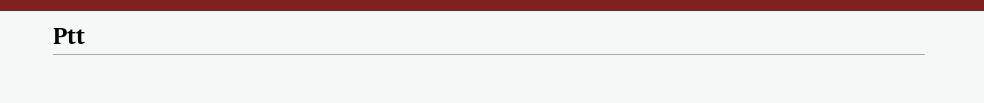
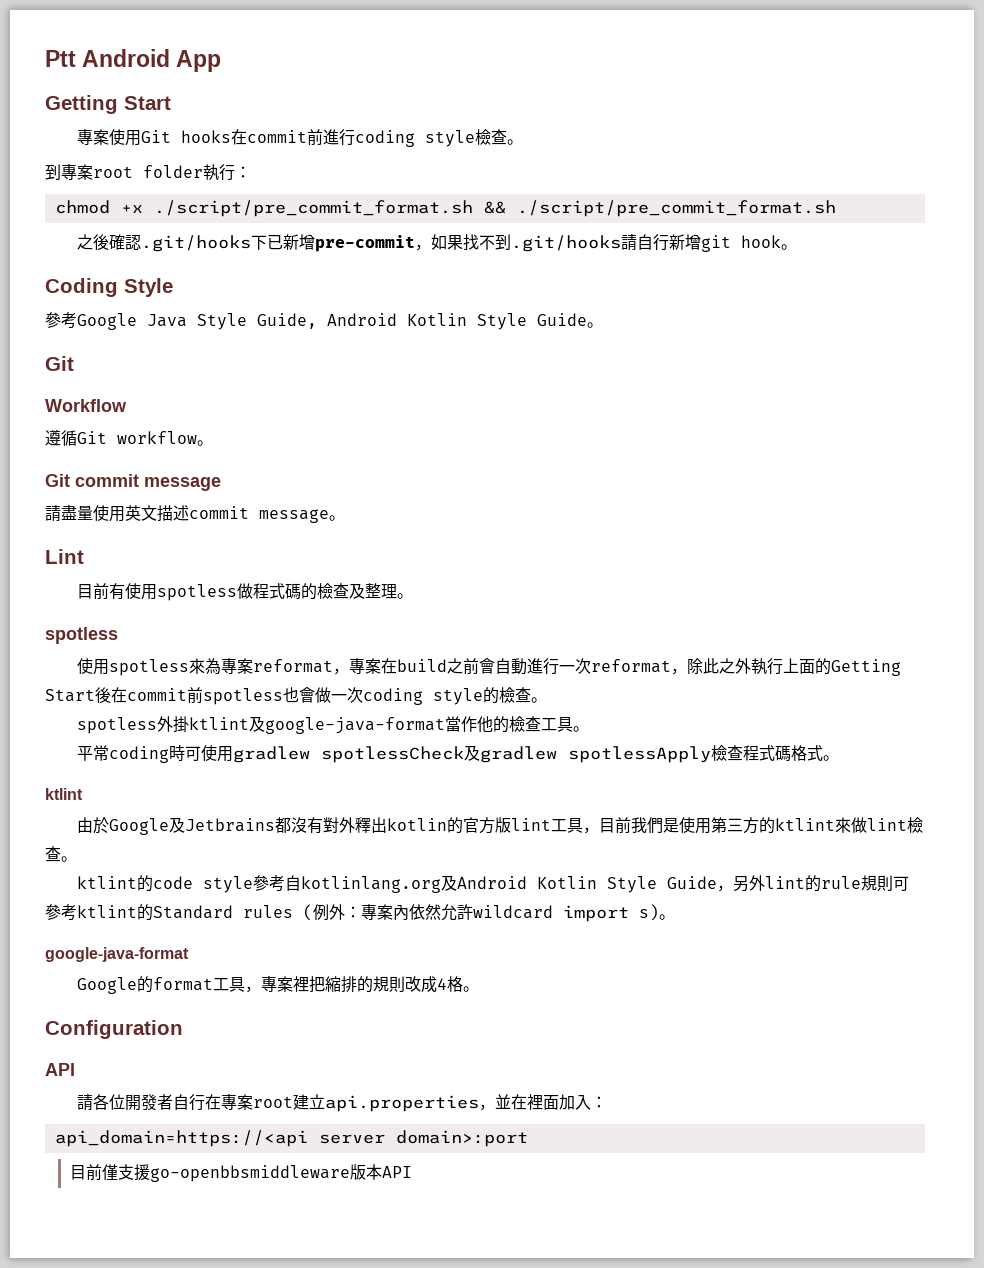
(85, 36) none -> [82,49,222,72] [45,95,171,114] [77,129,524,147] [45,164,251,181] [54,200,836,217] [77,234,798,252] [45,278,173,297] [45,312,603,330] [45,356,74,371] [45,399,127,412] [45,430,213,446] [45,474,221,491] [45,505,345,523] [45,549,84,564] [77,583,414,601] [45,627,118,644] [77,658,902,676] [45,687,547,705] [77,716,590,734] [77,745,840,763] [45,788,83,800] [77,817,924,835] [45,846,77,862] [77,875,910,893] [45,904,675,922] [45,947,189,962] [77,976,480,994] [45,1020,183,1039] [45,1063,75,1076] [77,1094,608,1112] [54,1130,528,1147] [69,1164,412,1182] Android App // Getting Start // 專案使用Git hooks在commit前進行coding style檢查。 // 到專案root folder執行： // chmod +x ./script/pre_commit_format.sh && ./script/pre_commit_format.sh // 之後確認.git/hooks下已新增pre-commit，如果找不到.git/hooks請自行新增git hook。 // Coding Style // 參考Google Java Style Guide, Android Kotlin Style Guide。 // Git // Workflow // 遵循Git workflow。 // Git commit message // 請盡量使用英文描述commit message。 // Lint // 目前有使用spotless做程式碼的檢查及整理。 // spotless // 使用spotless來為專案reformat，專案在build之前會自動進行一次reformat，除此之外執行上面的Getting Start後在commit前spotless也會做一次coding style的檢查。 // spotless外掛ktlint及google-java-format當作他的檢查工具。 // 平常coding時可使用gradlew spotlessCheck及gradlew spotlessApply檢查程式碼格式。 // ktlint // 由於Google及Jetbrains都沒有對外釋出kotlin的官方版lint工具，目前我們是使用第三方的ktlint來做lint檢查。 // ktlint的code style參考自kotlinlang.org及Android Kotlin Style Guide，另外lint的rule規則可參考ktlint的Standard rules (例外：專案內依然允許wildcard import s)。 // google-java-format // Google的format工具，專案裡把縮排的規則改成4格。 // Configuration // API // 請各位開發者自行在專案root建立api.properties，並在裡面加入： // api_domain=https://<api server domain>:port // 目前僅支援go-openbbsmiddleware版本API

